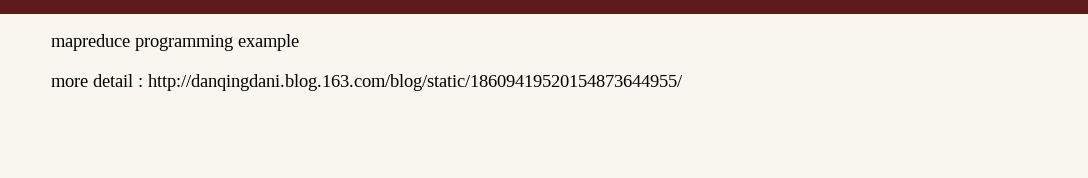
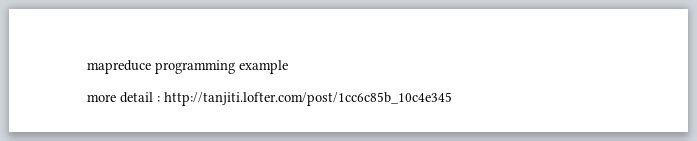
[148,74,683,91] http://danqingdani.blog.163.com/blog/static/18609419520154873644955/ -> [164,92,452,106] http://tanjiti.lofter.com/post/1cc6c85b_10c4e345

